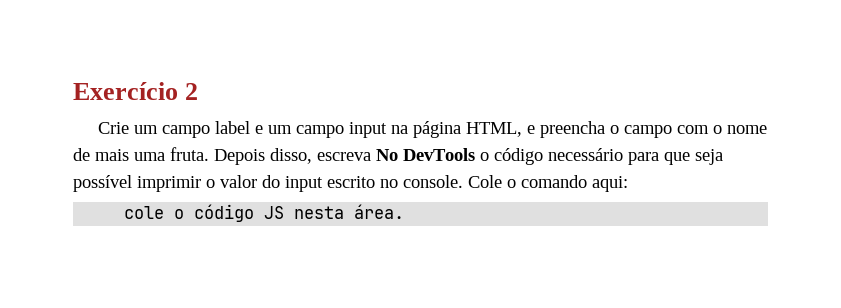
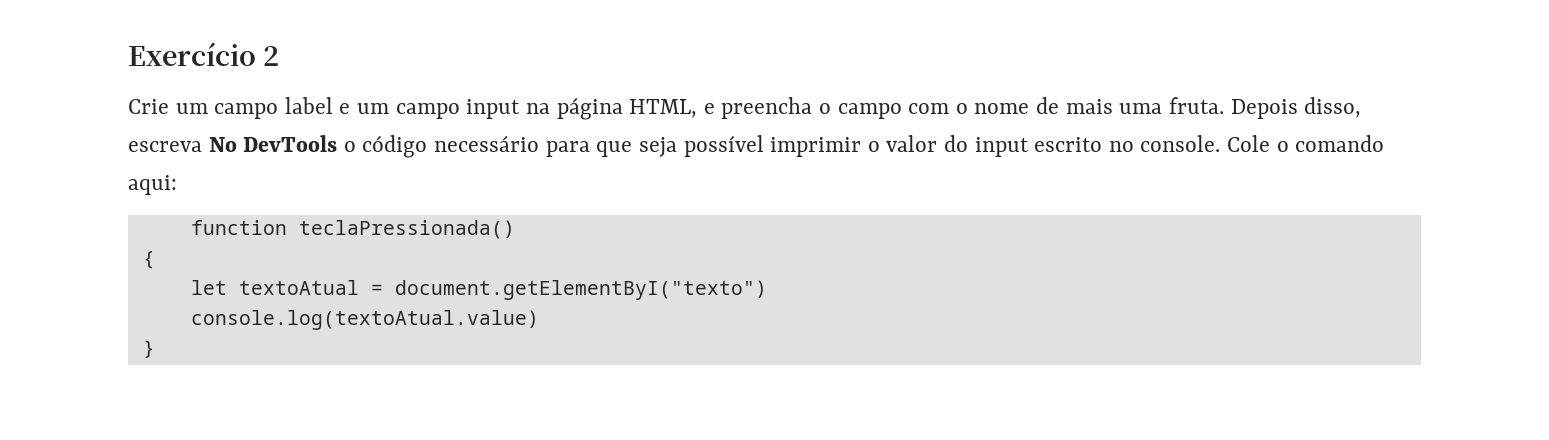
[124,204,405,222] cole o código JS nesta área. -> [190,220,515,239] [142,251,155,269] [190,280,767,300] [190,310,539,330] [142,340,155,358] function teclaPressionada() // { // let textoAtual = document.getElementByI("texto") // console.log(textoAtual.value) // }

